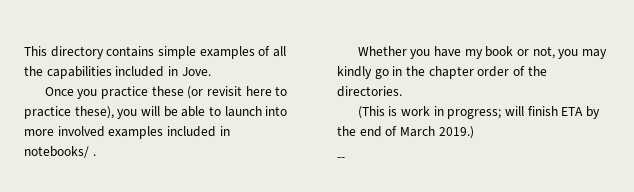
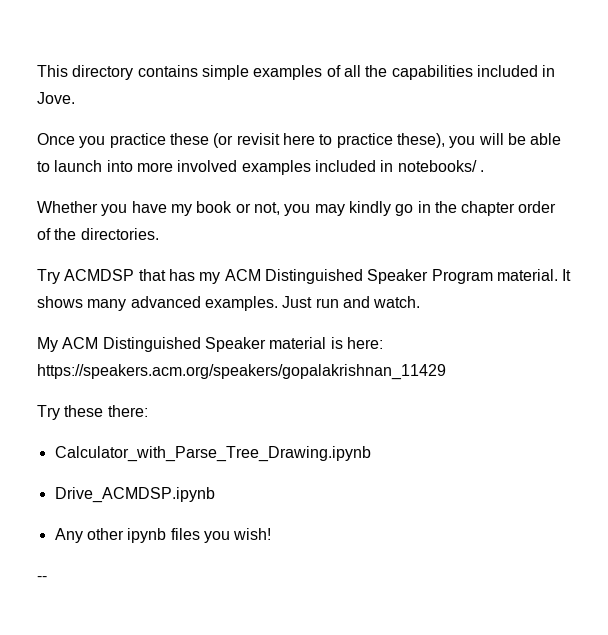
[357,106,600,119] [337,126,474,139] (This is work in progress; will finish ETA by the end of March 2019.) -> [37,269,572,284] [37,296,421,311] [37,337,383,352] [37,364,446,380] [37,405,148,420] [54,446,371,462] [54,487,215,503] [54,528,272,543] Try ACMDSP that has my ACM Distinguished Speaker Program material. It shows many advanced examples. Just run and watch. // My ACM Distinguished Speaker material is here: https://speakers.acm.org/speakers/gopalakrishnan_11429 // Try these there: // Calculator_with_Parse_Tree_Drawing.ipynb // Drive_ACMDSP.ipynb // Any other ipynb files you wish!

